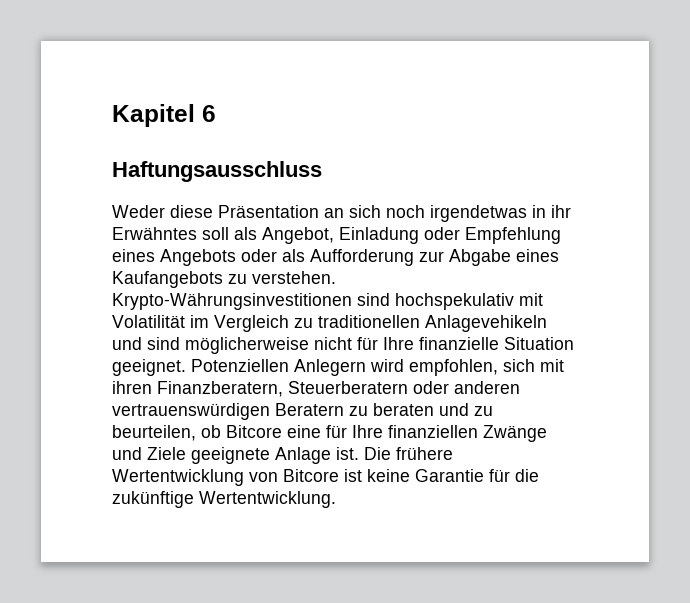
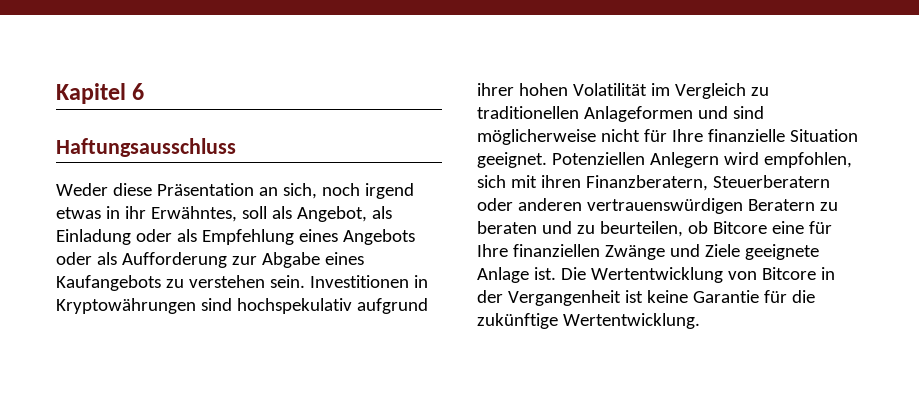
[349,205,527,222] sich noch irgendetwas -> [282,183,414,199] [56,207,101,219] sich, noch irgend etwas
[112,227,197,240] Erwähntes -> [150,206,237,222] Erwähntes,
(334, 235) none -> [371,206,392,219] als
(460, 233) none -> [176,229,197,242] als
[252,271,336,284] [112,293,543,310] verstehen. Krypto-Währungsinvestitionen sind hochspekulativ mit -> [188,275,428,288] [56,298,428,314] [477,83,568,96] verstehen sein. Investitionen in Kryptowährungen sind hochspekulativ aufgrund ihrer hohen
[425,315,547,332] Anlagevehikeln -> [583,106,693,122] Anlageformen
[396,447,453,460] frühere -> (586, 273) none
(339, 475) none -> [820,267,835,280] [477,290,621,306] in der Vergangenheit

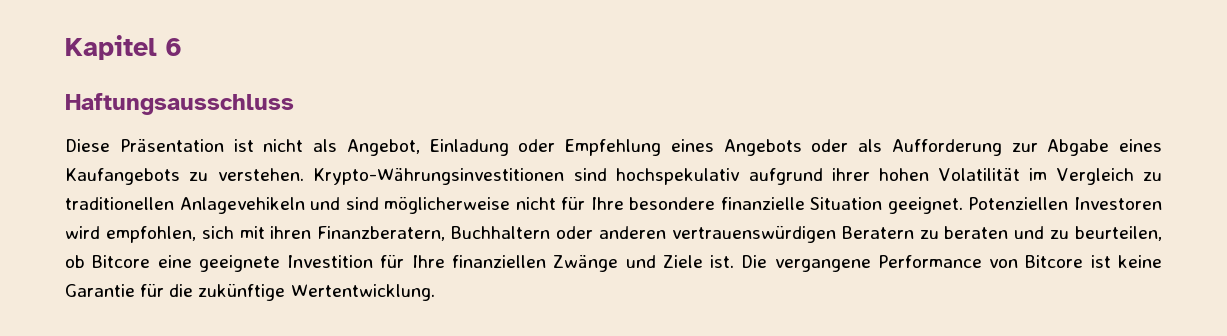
[56,183,414,199] [56,206,267,222] Weder diese Präsentation an sich, noch irgend etwas in ihr Erwähntes, soll -> [65,139,304,152] Diese Präsentation ist nicht
[371,206,392,219] als -> (420, 147) none
[176,229,197,242] als -> (556, 145) none
[188,275,428,288] [56,298,196,314] verstehen sein. Investitionen in Kryptowährungen -> [217,168,565,185] verstehen. Krypto-Währungsinvestitionen
[583,106,693,122] Anlageformen -> [179,197,305,214] Anlagevehikeln
(703, 135) none -> [629,197,716,210] besondere
[649,152,719,168] Anlegern -> [1074,197,1162,210] Investoren
[712,175,830,188] Steuerberatern -> [451,226,551,239] Buchhaltern
(804, 227) none -> [198,255,374,272] geeignete Investition
[744,244,819,260] [477,267,835,283] [477,290,621,306] geeignete Anlage ist. Die Wertentwicklung von Bitcore in der Vergangenheit -> [710,255,1084,272] ist. Die vergangene Performance von Bitcore

